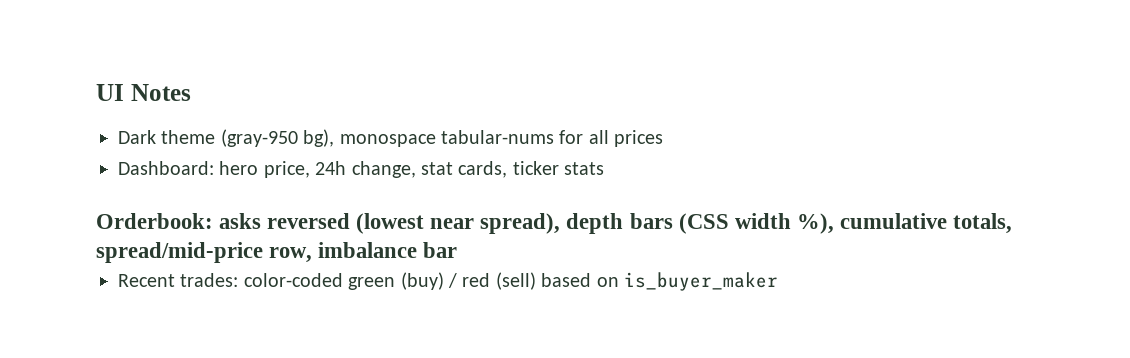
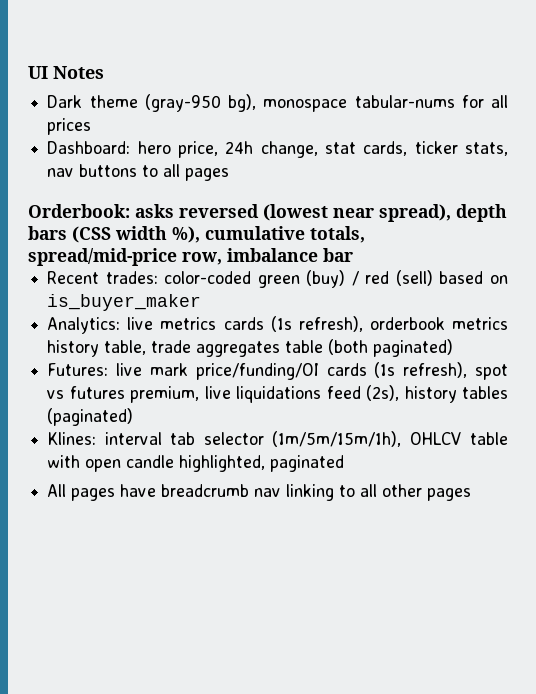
[564,162,605,175] stats -> [465,142,508,156] [47,164,230,181] stats, nav buttons to all pages
(778, 281) none -> [47,316,508,334] [47,339,454,357] [47,362,508,380] [47,385,508,403] [47,408,134,426] [47,431,508,447] [47,455,345,472] [47,484,472,501] // Analytics: live metrics cards (1s refresh), orderbook metrics history table, trade aggregates table (both paginated) // Futures: live mark price/funding/OI cards (1s refresh), spot vs futures premium, live liquidations feed (2s), history tables (paginated) // Klines: interval tab selector (1m/5m/15m/1h), OHLCV table with open candle highlighted, paginated // All pages have breadcrumb nav linking to all other pages

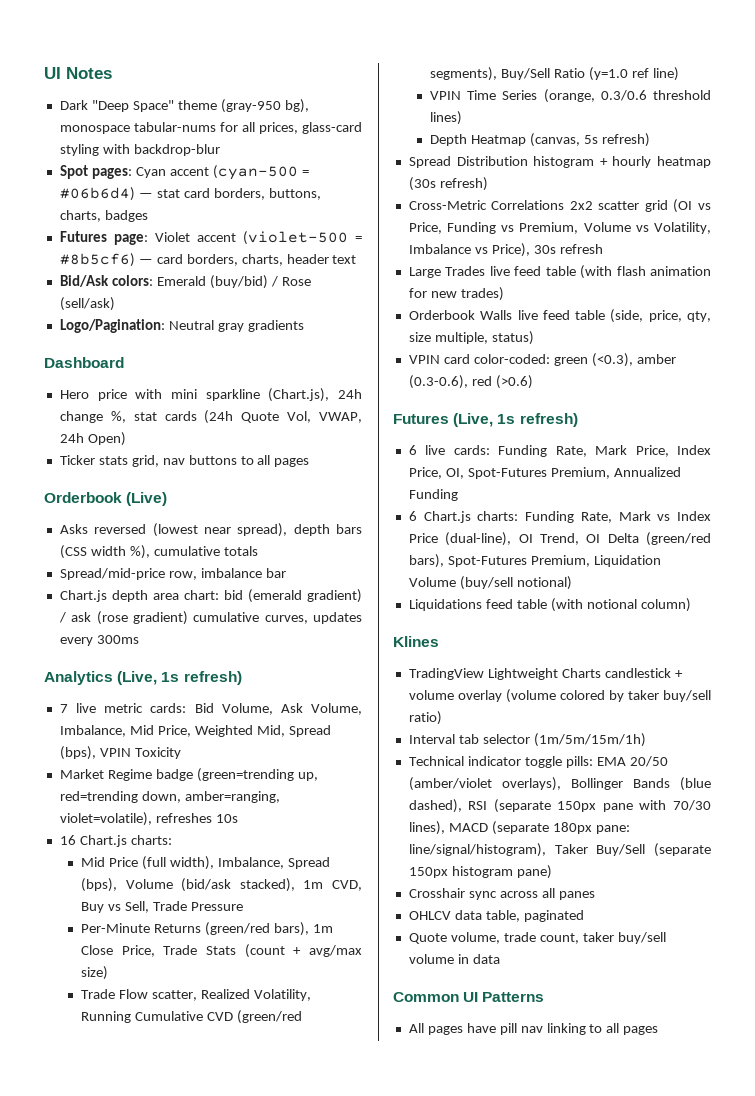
(83, 101) none -> [91,100,174,112] "Deep Space"
[47,118,92,135] [47,141,508,158] prices // Dashboard: hero price, 24h change, stat cards, ticker stats, -> [258,122,362,134] [59,144,220,156] [59,165,309,180] [59,187,321,201] [59,210,148,222] [59,231,362,245] [59,253,357,267] [59,275,311,289] [59,297,115,311] [59,319,304,333] [44,357,124,368] [59,388,363,402] [59,410,363,424] [59,432,126,446] [59,455,159,467] prices, glass-card styling with backdrop-blur // Spot pages: Cyan accent (cyan-500 = #06b6d4) — stat card borders, buttons, charts, badges // Futures page: Violet accent (violet-500 = #8b5cf6) — card borders, charts, header text // Bid/Ask colors: Emerald (buy/bid) / Rose (sell/ask) // Logo/Pagination: Neutral gray gradients // Dashboard // Hero price with mini sparkline (Chart.js), 24h change %, stat cards (24h Quote Vol, VWAP, 24h Open) // Ticker stats grid,
[28,204,174,218] Orderbook: asks -> [44,492,168,506] [59,524,88,534] Orderbook (Live) // Asks
[310,226,365,243] [28,248,177,266] totals, spread/mid-price -> [223,546,258,556] [59,568,165,580] totals // Spread/mid-price
[47,270,508,288] [47,294,202,311] [47,316,508,334] [47,339,454,357] [47,362,508,380] [47,385,508,403] [47,408,134,426] [47,431,508,447] [47,455,345,472] Recent trades: color-coded green (buy) / red (sell) based on is_buyer_maker // Analytics: live metrics cards (1s refresh), orderbook metrics history table, trade aggregates table (both paginated) // Futures: live mark price/funding/OI cards (1s refresh), spot vs futures premium, live liquidations feed (2s), history tables (paginated) // Klines: interval tab selector (1m/5m/15m/1h), OHLCV table with open candle highlighted, paginated -> [59,589,362,603] [58,611,362,625] [59,635,139,646] [44,671,242,685] [59,703,362,715] [59,725,331,737] [59,746,181,760] [59,768,318,782] [59,791,280,803] [59,812,238,826] [59,835,172,847] [81,856,330,870] [81,878,362,892] [81,901,243,913] [81,922,333,936] [81,944,362,958] [81,966,109,980] [81,989,311,1001] [81,1010,302,1024] [430,67,679,81] [430,89,711,103] [430,111,463,125] [430,133,650,147] [408,156,711,168] [408,177,488,191] [408,199,711,213] [408,222,711,234] [408,243,603,257] [408,265,711,279] [408,287,504,301] [408,309,711,323] [408,331,534,345] [408,353,676,367] [408,375,533,389] [393,413,578,427] [408,445,711,457] [408,467,681,479] [408,489,458,501] [408,511,712,523] [408,532,711,546] [408,554,661,568] [408,576,572,590] [408,598,691,612] [393,636,439,647] [408,668,683,680] [408,689,711,703] [408,711,442,725] [408,733,646,747] [408,756,668,768] [408,777,711,791] [408,799,711,813] [408,821,630,835] [408,843,711,857] [408,865,552,879] [408,888,595,900] [408,910,584,922] [408,932,666,944] [408,954,500,964] [393,992,545,1002] Chart.js depth area chart: bid (emerald gradient) / ask (rose gradient) cumulative curves, updates every 300ms // Analytics (Live, 1s refresh) // 7 live metric cards: Bid Volume, Ask Volume, Imbalance, Mid Price, Weighted Mid, Spread (bps), VPIN Toxicity // Market Regime badge (green=trending up, red=trending down, amber=ranging, violet=volatile), refreshes 10s // 16 Chart.js charts: // Mid Price (full width), Imbalance, Spread (bps), Volume (bid/ask stacked), 1m CVD, Buy vs Sell, Trade Pressure // Per-Minute Returns (green/red bars), 1m Close Price, Trade Stats (count + avg/max size) // Trade Flow scatter, Realized Volatility, Running Cumulative CVD (green/red segments), Buy/Sell Ratio (y=1.0 ref line) // VPIN Time Series (orange, 0.3/0.6 threshold lines) // Depth Heatmap (canvas, 5s refresh) // Spread Distribution histogram + hourly heatmap (30s refresh) // Cross-Metric Correlations 2x2 scatter grid (OI vs Price, Funding vs Premium, Volume vs Volatility, Imbalance vs Price), 30s refresh // Large Trades live feed table (with flash animation for new trades) // Orderbook Walls live feed table (side, price, qty, size multiple, status) // VPIN card color-coded: green (<0.3), amber (0.3-0.6), red (>0.6) // Futures (Live, 1s refresh) // 6 live cards: Funding Rate, Mark Price, Index Price, OI, Spot-Futures Premium, Annualized Funding // 6 Chart.js charts: Funding Rate, Mark vs Index Price (dual-line), OI Trend, OI Delta (green/red bars), Spot-Futures Premium, Liquidation Volume (buy/sell notional) // Liquidations feed table (with notional column) // Klines // TradingView Lightweight Charts candlestick + volume overlay (volume colored by taker buy/sell ratio) // Interval tab selector (1m/5m/15m/1h) // Technical indicator toggle pills: EMA 20/50 (amber/violet overlays), Bollinger Bands (blue dashed), RSI (separate 150px pane with 70/30 lines), MACD (separate 180px pane: line/signal/histogram), Taker Buy/Sell (separate 150px histogram pane) // Crosshair sync across all panes // OHLCV data table, paginated // Quote volume, trade count, taker buy/sell volume in data // Common UI Patterns
[161,484,250,497] breadcrumb -> [499,1023,517,1035] pill
[382,484,423,497] other -> (620, 1028) none

